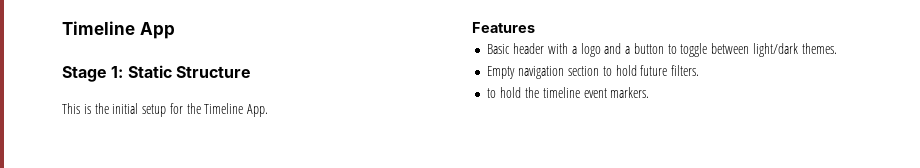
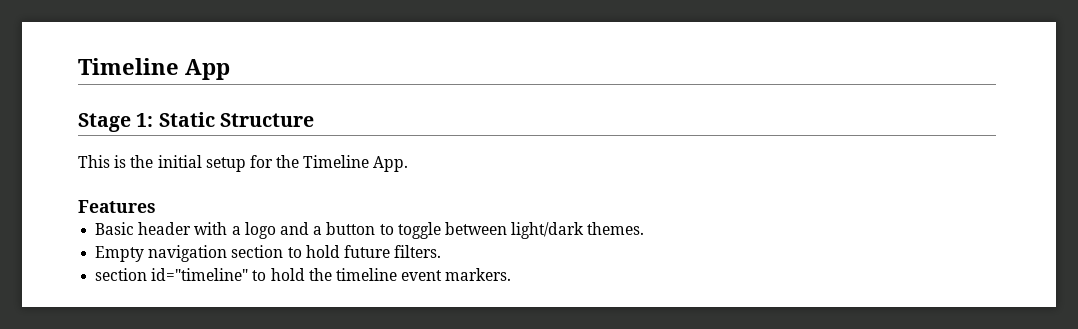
(700, 70) none -> [95,268,249,281] section id="timeline"

